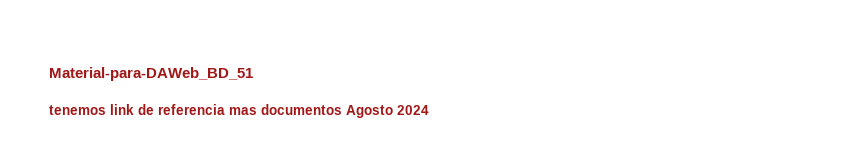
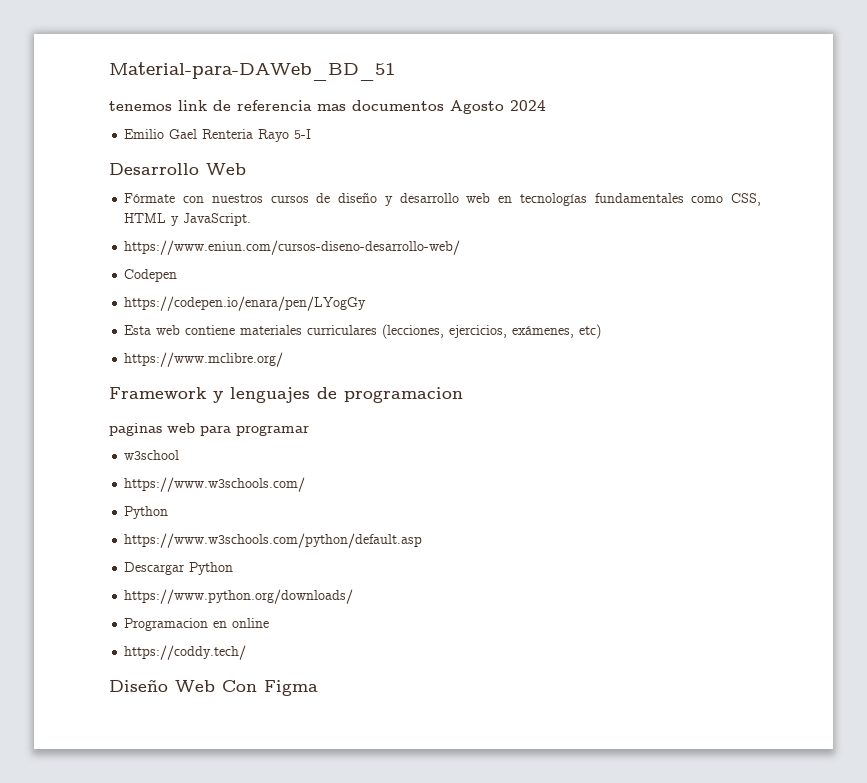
(429, 110) none -> [124,129,312,142] [109,163,246,175] [124,192,762,206] [124,213,252,226] [124,240,461,255] [124,269,178,282] [124,296,367,311] [124,324,602,339] [124,352,284,367] [109,387,463,403] [109,423,309,436] [124,450,180,460] [124,477,306,492] [124,506,169,519] [124,533,423,548] [124,562,234,575] [124,589,354,604] [124,618,270,631] [124,645,247,660] [109,679,318,696] // Emilio Gael Renteria Rayo 5-I // Desarrollo Web // Fórmate con nuestros cursos de diseño y desarrollo web en tecnologías fundamentales como CSS, HTML y JavaScript. // https://www.eniun.com/cursos-diseno-desarrollo-web/ // Codepen // https://codepen.io/enara/pen/LYogGy // Esta web contiene materiales curriculares (lecciones, ejercicios, exámenes, etc) // https://www.mclibre.org/ // Framework y lenguajes de programacion // paginas web para programar // w3school // https://www.w3schools.com/ // Python // https://www.w3schools.com/python/default.asp // Descargar Python // https://www.python.org/downloads/ // Programacion en online // https://coddy.tech/ // Diseño Web Con Figma

